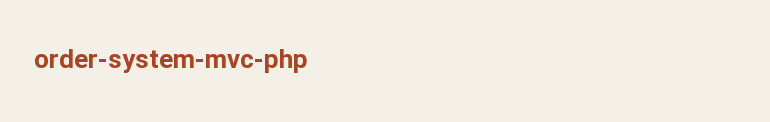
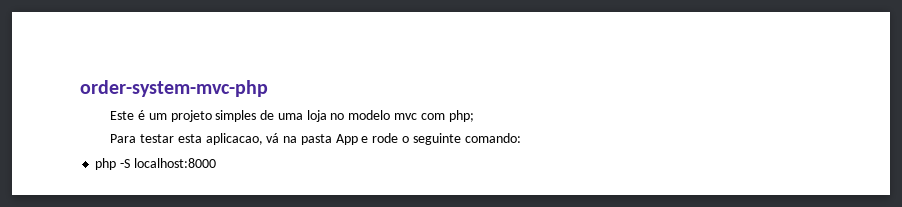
(308, 61) none -> [110,110,474,122] [110,133,521,145] [95,158,216,170] // Este é um projeto simples de uma loja no modelo mvc com php; // Para testar esta aplicacao, vá na pasta App e rode o seguinte comando: // php -S localhost:8000

